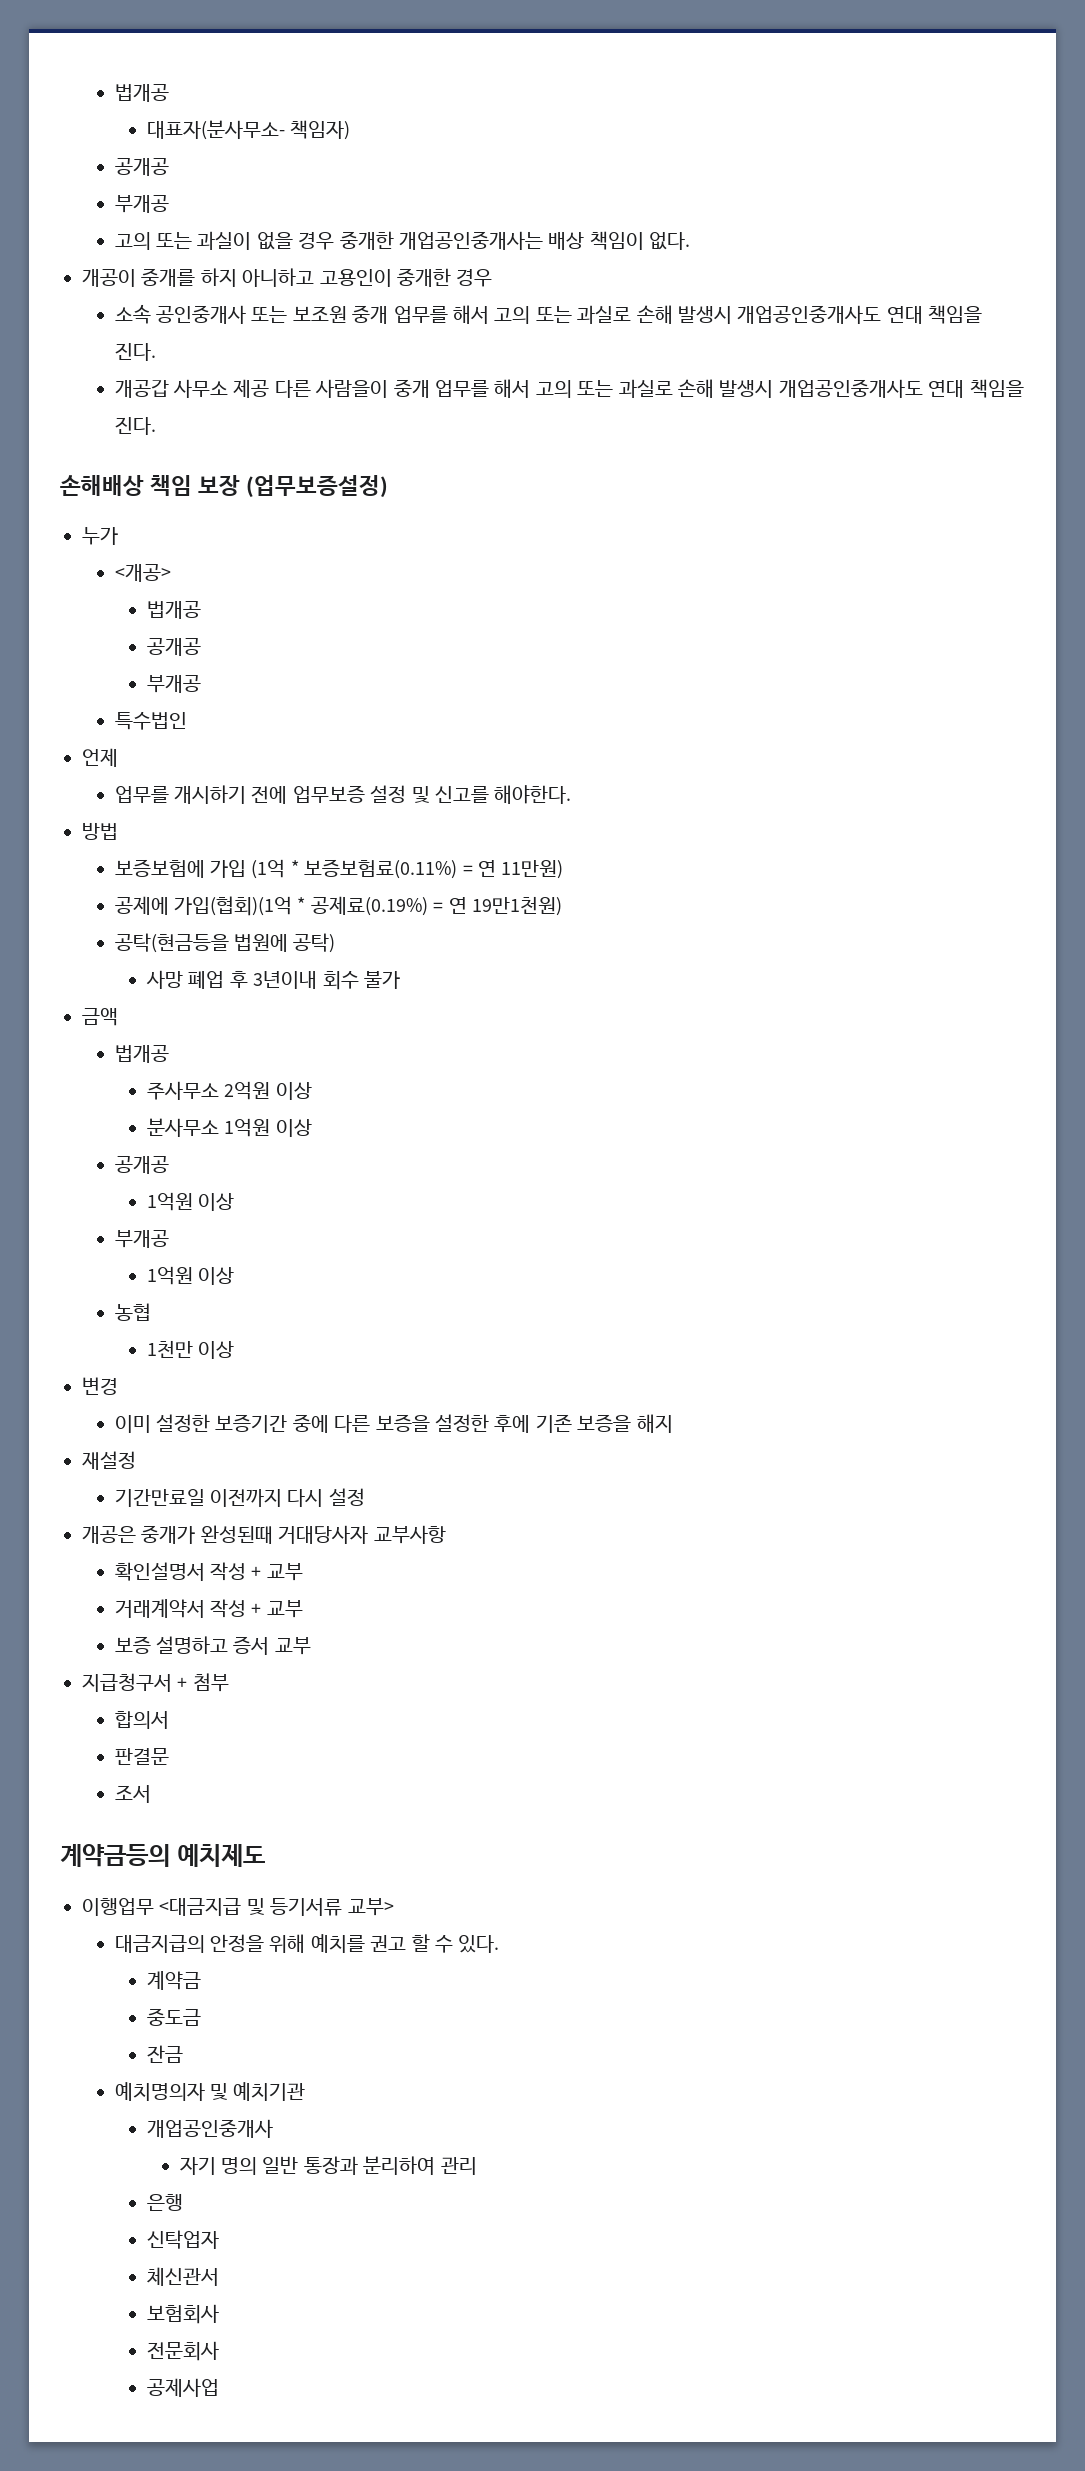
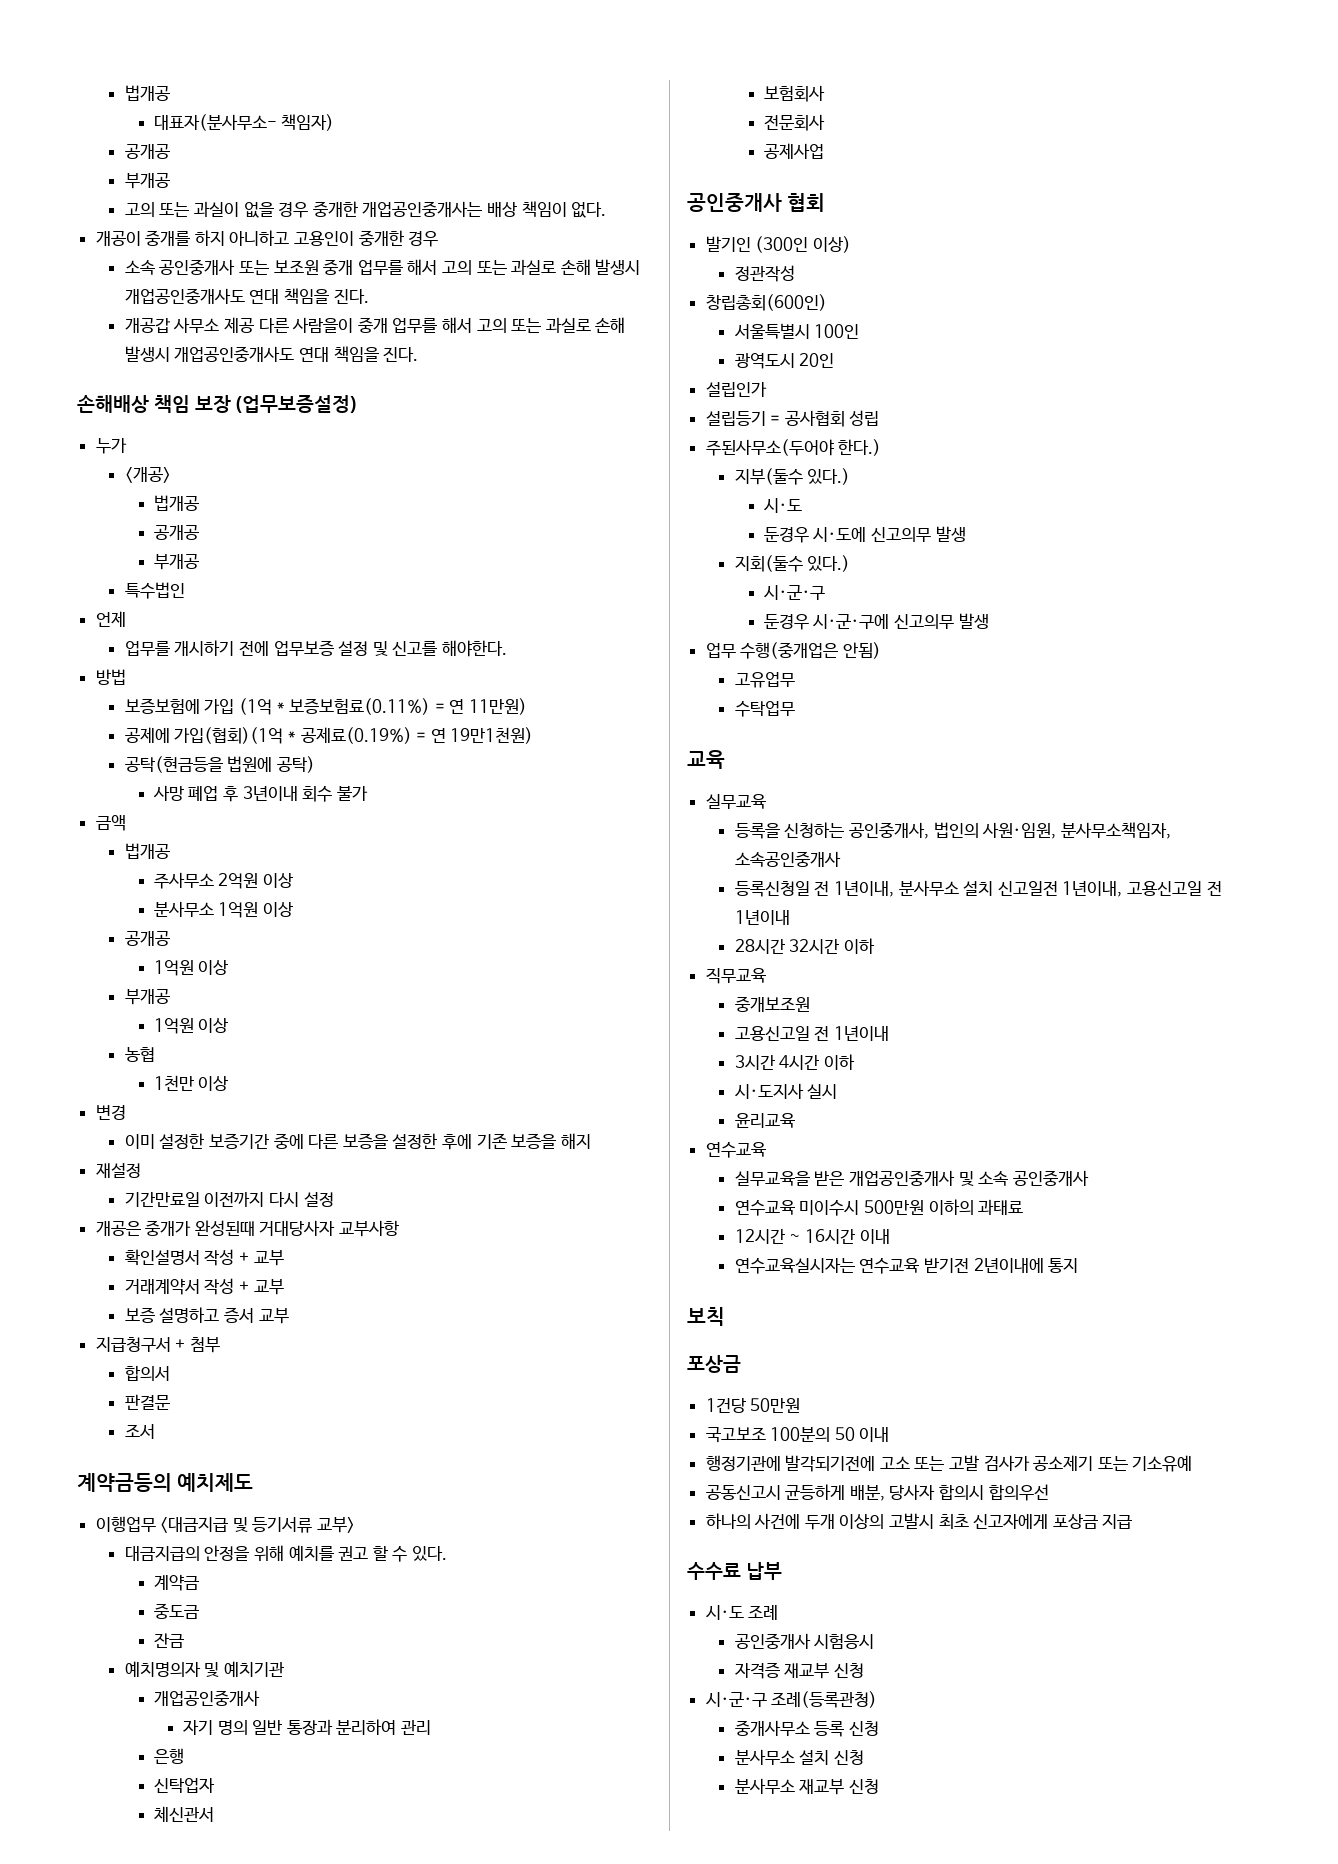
(220, 2387) none -> [687,193,826,212] [705,236,851,253] [734,265,795,282] [705,294,827,311] [733,323,860,339] [734,353,835,369] [705,382,767,397] [705,410,880,427] [705,439,882,456] [734,468,851,485] [763,498,802,513] [763,526,966,543] [734,555,851,572] [763,585,825,600] [763,613,989,630] [705,642,881,659] [734,672,795,688] [734,701,795,717] [687,750,725,769] [705,794,766,809] [734,822,1171,839] [734,851,841,867] [734,880,1222,897] [734,910,790,925] [734,938,875,954] [705,968,766,984] [734,996,810,1012] [734,1026,889,1041] [734,1054,855,1070] [734,1083,838,1099] [734,1113,795,1128] [705,1142,766,1158] [734,1170,1089,1186] [734,1199,1024,1216] [734,1229,890,1244] [734,1258,1079,1274] [687,1307,725,1326] [687,1355,741,1373] [705,1398,801,1413] [705,1427,890,1443] [705,1455,1193,1472] [705,1484,1049,1501] [705,1513,1133,1530] [687,1562,782,1580] [705,1605,779,1620] [734,1633,875,1649] [734,1662,864,1679] [705,1691,878,1708] [734,1720,879,1737] [734,1749,864,1765] [734,1778,879,1795] // 공인중개사 협회 // 발기인 (300인 이상) // 정관작성 // 창립총회(600인) // 서울특별시 100인 // 광역도시 20인 // 설립인가 // 설립등기 = 공사협회 성립 // 주된사무소(두어야 한다.) // 지부(둘수 있다.) // 시·도 // 둔경우 시·도에 신고의무 발생 // 지회(둘수 있다.) // 시·군·구 // 둔경우 시·군·구에 신고의무 발생 // 업무 수행(중개업은 안됨) // 고유업무 // 수탁업무 // 교육 // 실무교육 // 등록을 신청하는 공인중개사, 법인의 사원·임원, 분사무소책임자, 소속공인중개사 // 등록신청일 전 1년이내, 분사무소 설치 신고일전 1년이내, 고용신고일 전 1년이내 // 28시간 32시간 이하 // 직무교육 // 중개보조원 // 고용신고일 전 1년이내 // 3시간 4시간 이하 // 시·도지사 실시 // 윤리교육 // 연수교육 // 실무교육을 받은 개업공인중개사 및 소속 공인중개사 // 연수교육 미이수시 500만원 이하의 과태료 // 12시간 ~ 16시간 이내 // 연수교육실시자는 연수교육 받기전 2년이내에 통지 // 보칙 // 포상금 // 1건당 50만원 // 국고보조 100분의 50 이내 // 행정기관에 발각되기전에 고소 또는 고발 검사가 공소제기 또는 기소유예 // 공동신고시 균등하게 배분, 당사자 합의시 합의우선 // 하나의 사건에 두개 이상의 고발시 최초 신고자에게 포상금 지급 // 수수료 납부 // 시·도 조례 // 공인중개사 시험응시 // 자격증 재교부 신청 // 시·군·구 조례(등록관청) // 중개사무소 등록 신청 // 분사무소 설치 신청 // 분사무소 재교부 신청

